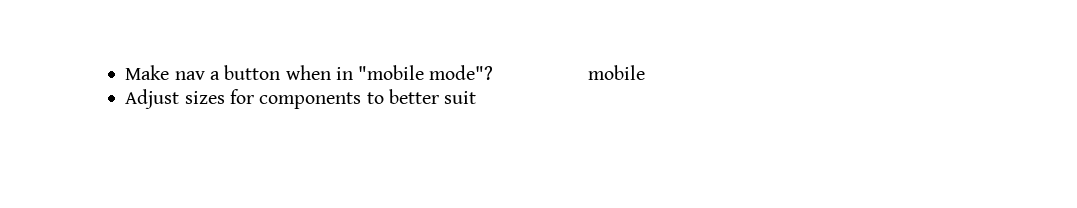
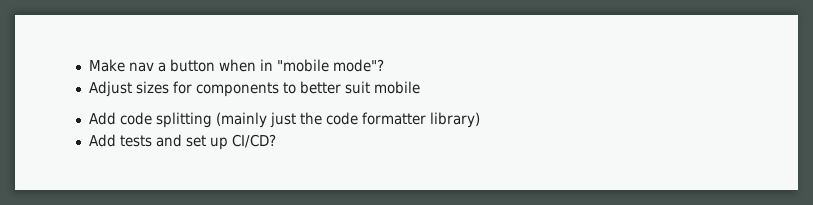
(646, 72) none -> [88,112,480,128] [88,134,276,150] // Add code splitting (mainly just the code formatter library) // Add tests and set up CI/CD?

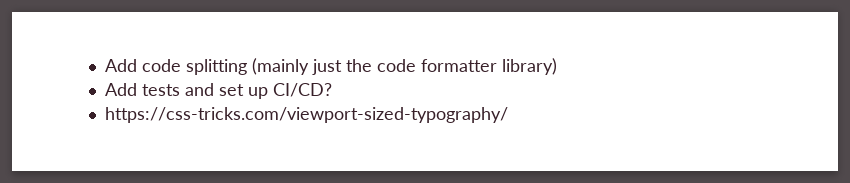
[88,59,384,72] [88,81,420,97] Make nav a button when in "mobile mode"? // Adjust sizes for components to better suit mobile // -> (104, 65) none
(276, 141) none -> [104,107,508,123] // https://css-tricks.com/viewport-sized-typography/

